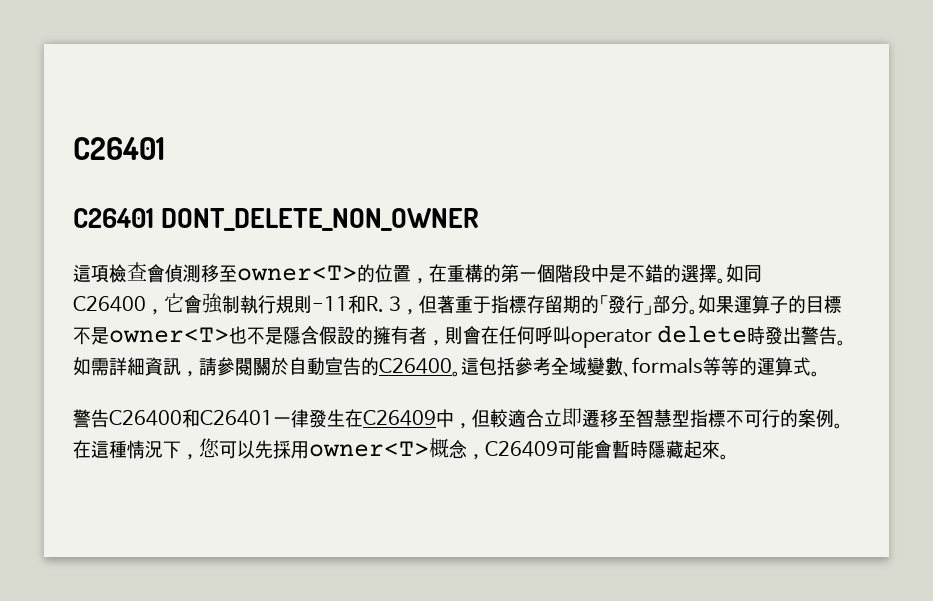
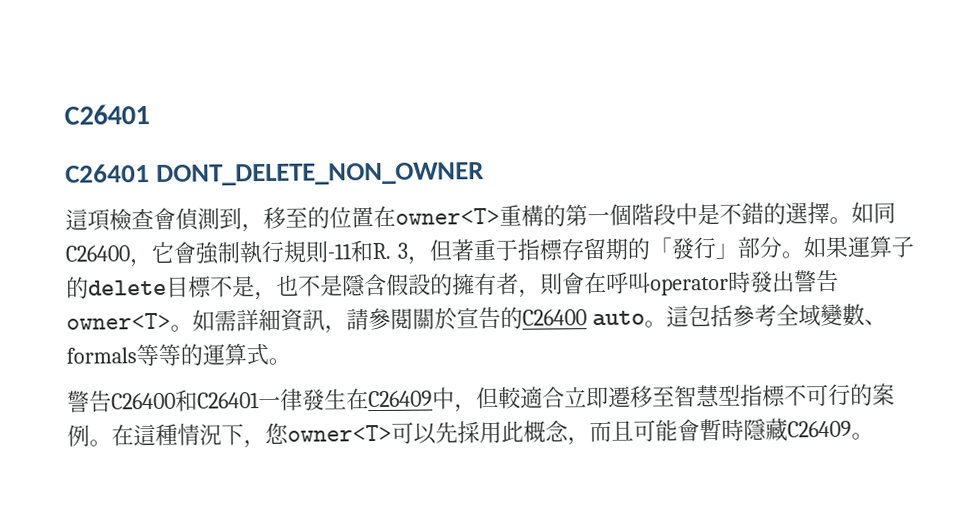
[201,264,447,284] 移至owner<T>的位置，在 -> [219,205,500,233] 到，移至的位置在owner<T>
(807, 304) none -> [88,279,167,296] delete
[109,327,229,343] owner<T> -> [254,291,277,301] ，
[499,326,535,345] 任何 -> (607, 283) none
[657,325,748,343] delete -> (729, 286) none
(838, 335) none -> [66,312,171,330] owner<T>
[289,357,325,376] 自動 -> (457, 319) none
(452, 366) none -> [591,310,645,327] auto
(220, 448) none -> [287,424,392,442] owner<T>
[309,438,558,460] owner<T>概念，C26409 -> [501,420,634,446] 此概念，而且
[684,440,720,459] 起來 -> [787,420,852,438] C26409

